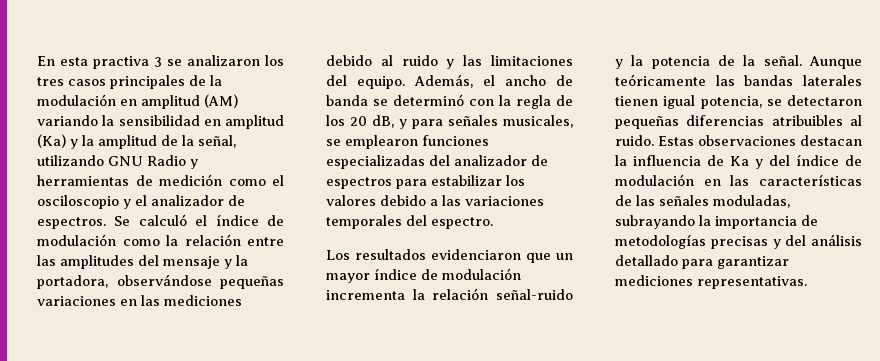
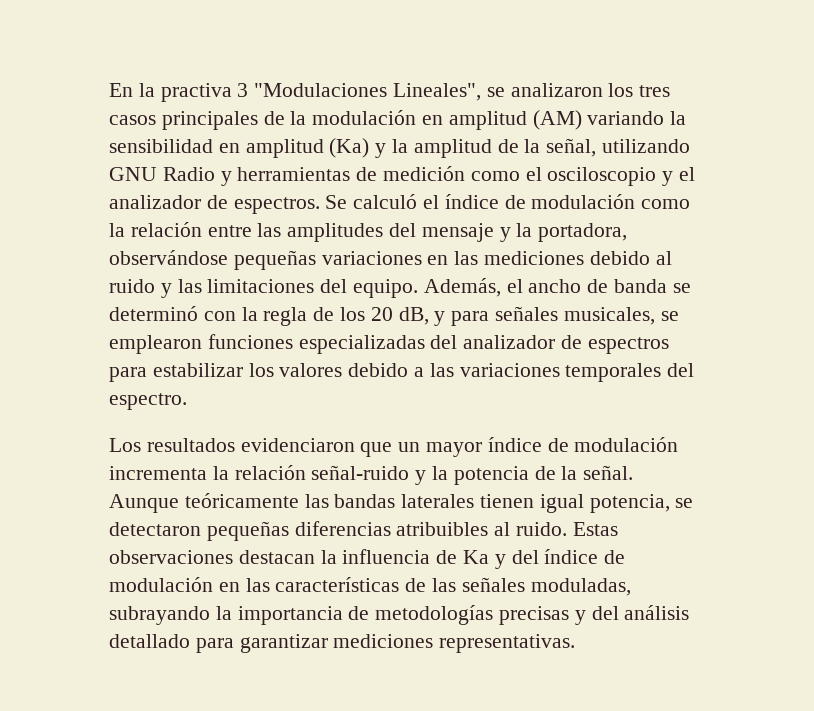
[60,57,88,66] esta -> [138,83,155,97] la
(162, 62) none -> [254,83,482,101] "Modulaciones Lineales",

